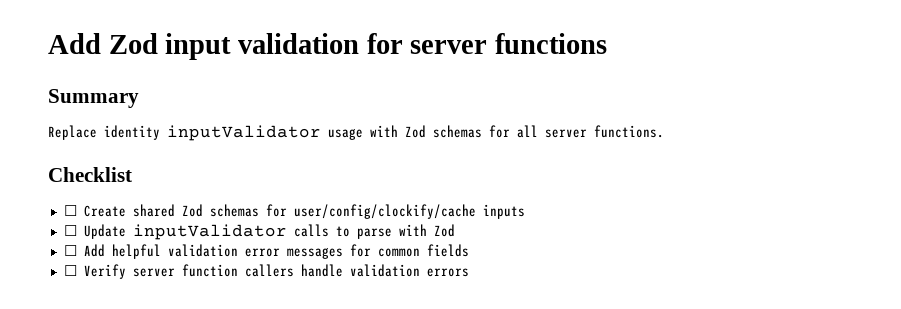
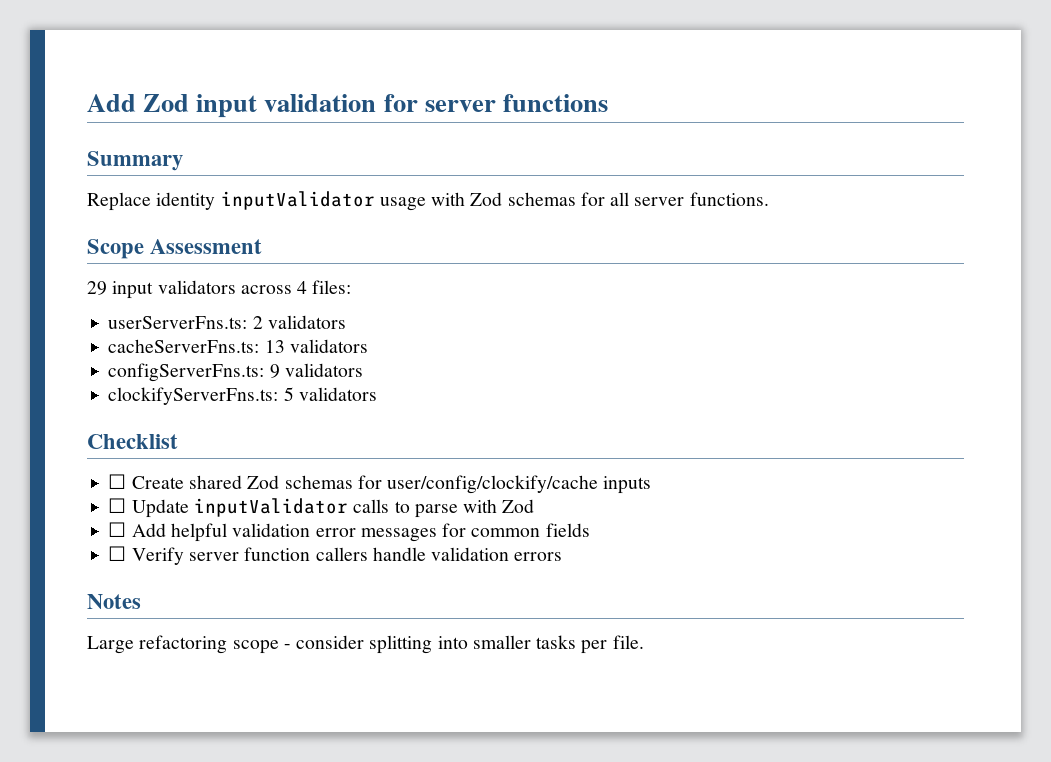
(664, 131) none -> [87,239,263,259] [87,280,352,299] [108,315,346,329] [108,339,368,353] [108,363,363,382] [108,387,377,405] // Scope Assessment // 29 input validators across 4 files: // userServerFns.ts: 2 validators // cacheServerFns.ts: 13 validators // configServerFns.ts: 9 validators // clockifyServerFns.ts: 5 validators
(469, 272) none -> [87,594,141,609] [87,635,644,654] // Notes // Large refactoring scope - consider splitting into smaller tasks per file.

